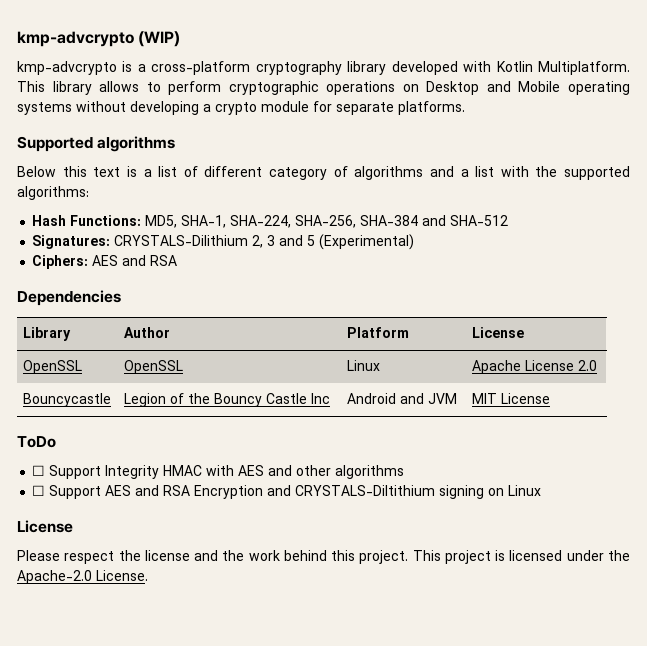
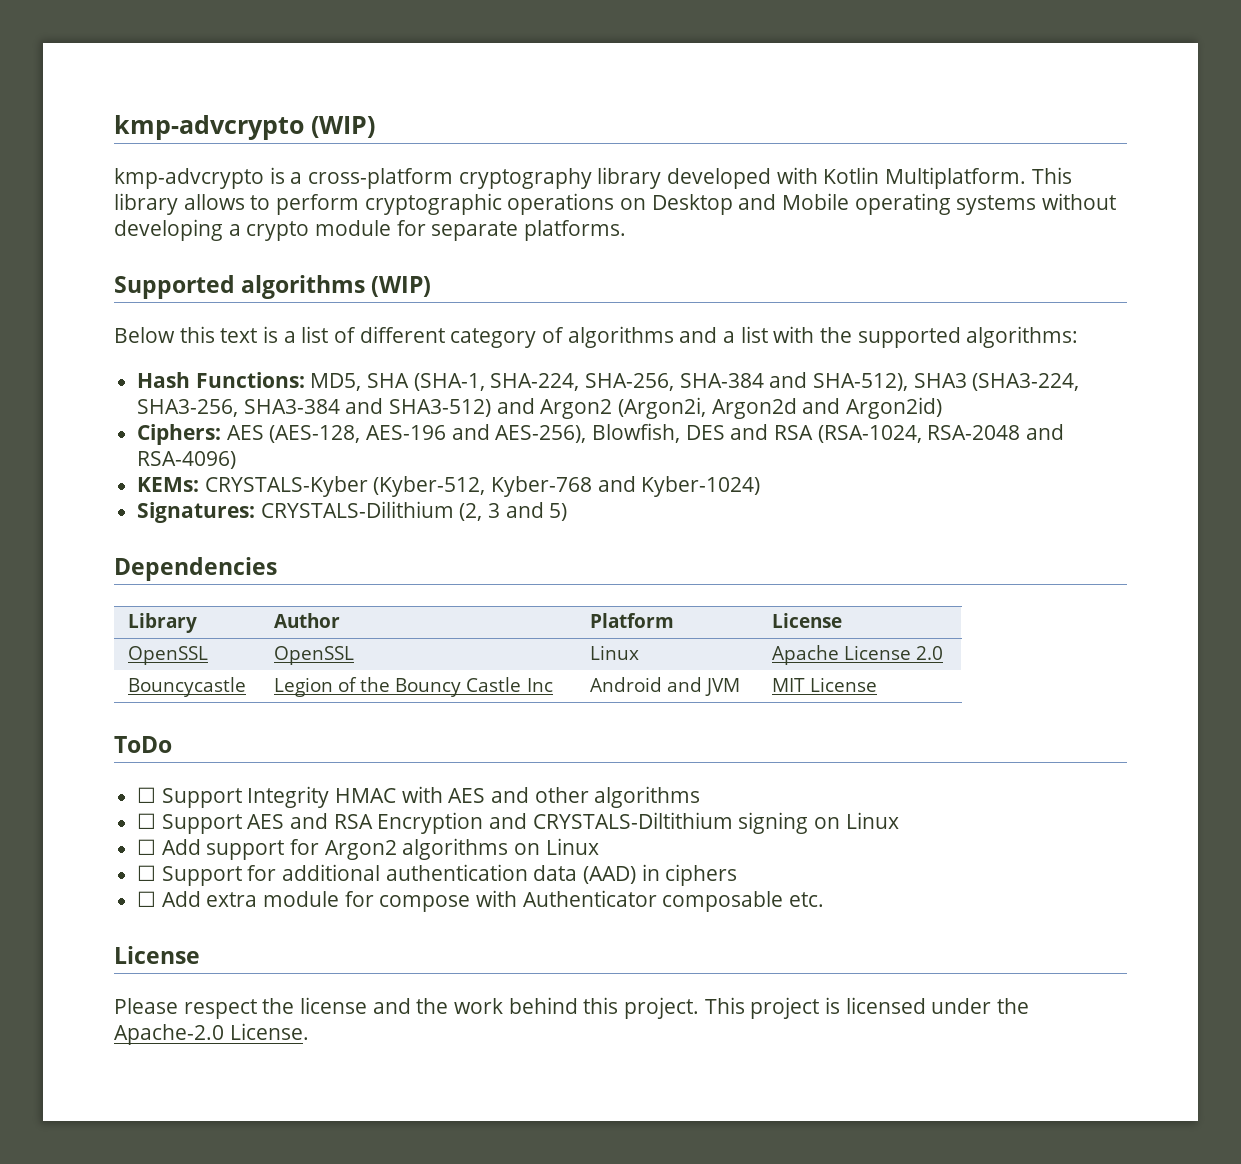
(176, 144) none -> [371,276,432,297] (WIP)
[181,215,227,228] SHA-1, -> [367,373,485,391] SHA (SHA-1,
[450,215,509,226] SHA-512 -> [813,373,1080,391] [137,397,943,419] [137,423,1065,445] [137,451,237,469] [137,476,761,497] SHA-512), SHA3 (SHA3-224, SHA3-256, SHA3-384 and SHA3-512) and Argon2 (Argon2i, Argon2d and Argon2id) // Ciphers: AES (AES-128, AES-196 and AES-256), Blowfish, DES and RSA (RSA-1024, RSA-2048 and RSA-4096) // KEMs: CRYSTALS-Kyber (Kyber-512, Kyber-768 and Kyber-1024)
[252,235,264,248] 2, -> [459,503,483,521] (2,
[307,234,415,250] [32,255,178,269] 5 (Experimental) // Ciphers: AES and RSA -> [549,503,568,521] 5)
(542, 490) none -> [137,838,599,860] [137,864,738,886] [137,890,825,912] // ☐ Add support for Argon2 algorithms on Linux // ☐ Support for additional authentication data (AAD) in ciphers // ☐ Add extra module for compose with Authenticator composable etc.

